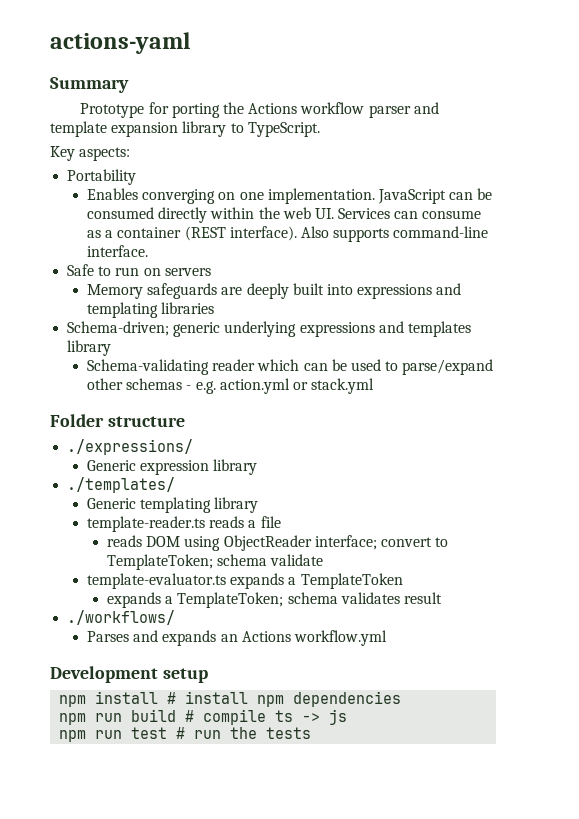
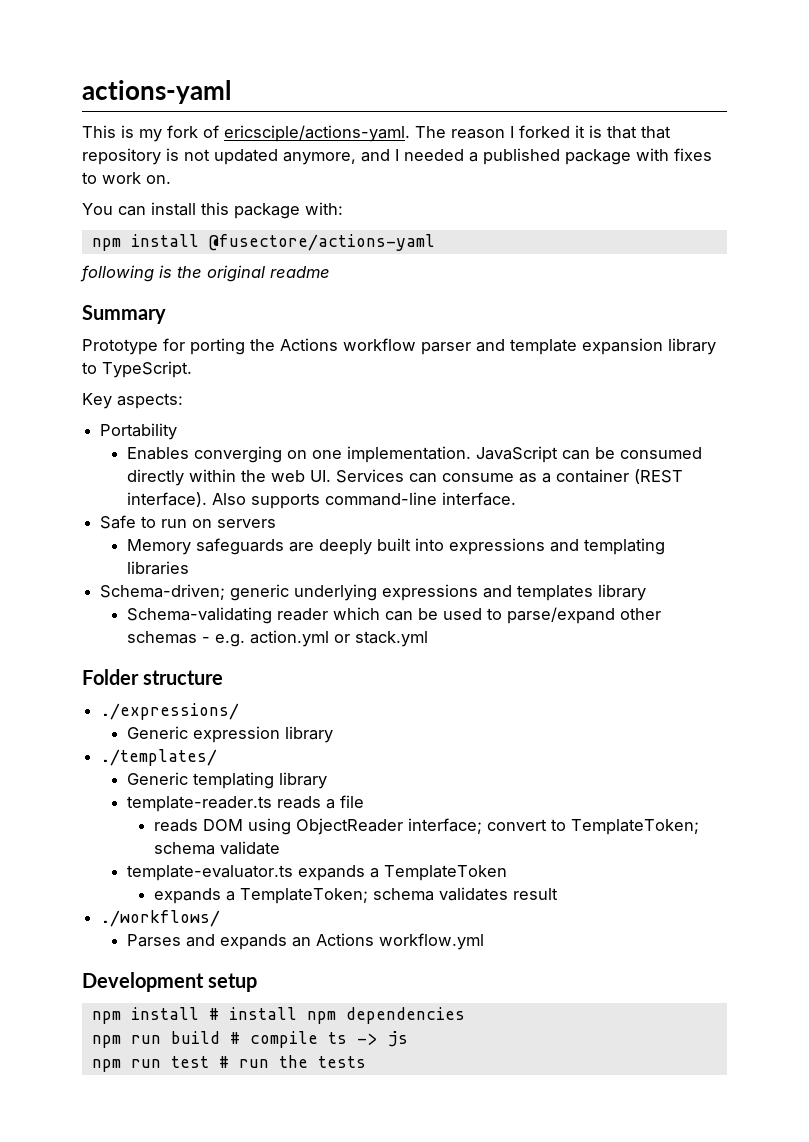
(190, 43) none -> [82,125,671,142] [82,148,712,165] [82,172,171,184] [82,202,343,219] [91,234,435,251] [80,265,330,282] // This is my fork of ericsciple/actions-yaml. The reason I forked it is that that repository is not updated anymore, and I needed a published package with fixes to work on. // You can install this package with: // npm install @fusectore/actions-yaml // following is the original readme

